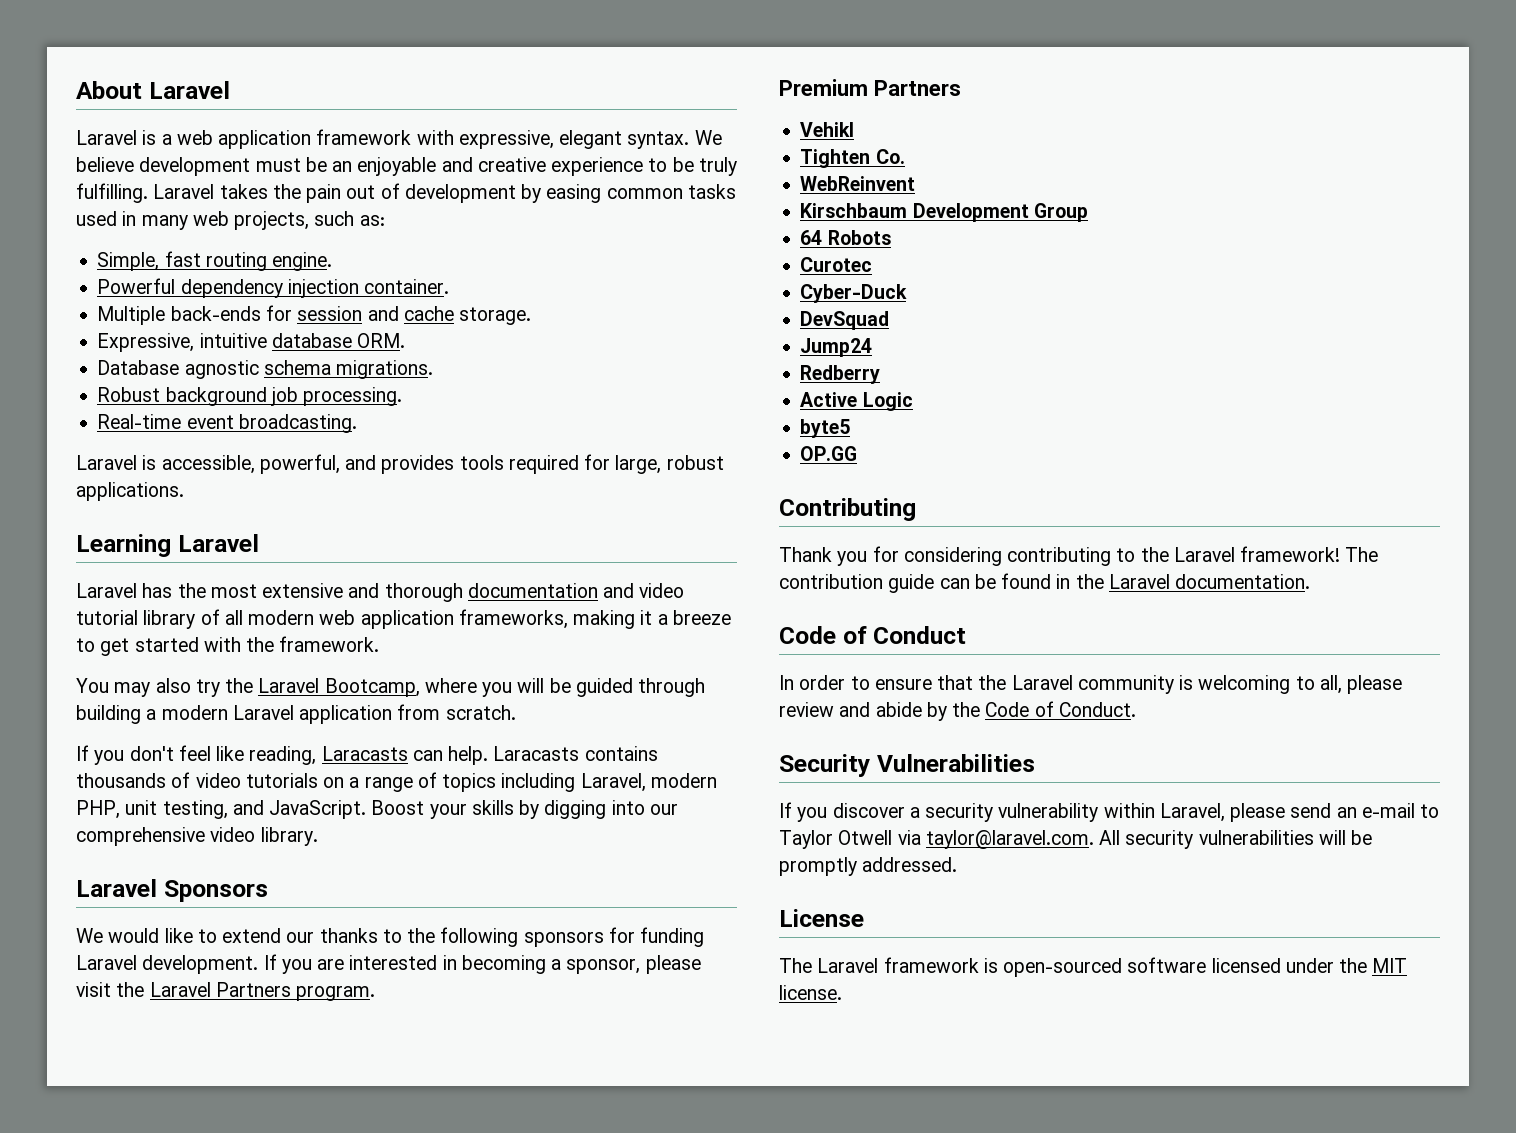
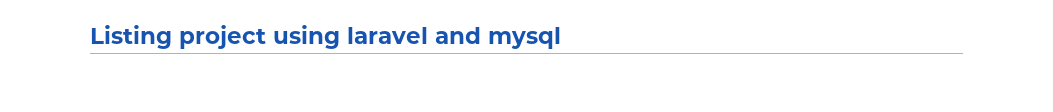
[76,81,230,99] [76,129,722,149] [76,157,737,176] [76,183,736,203] [76,211,385,230] [97,251,333,271] [97,278,450,298] [97,305,532,325] [97,333,406,352] [97,360,434,379] [97,387,403,406] [97,414,357,433] [76,454,724,474] [76,482,184,501] [76,534,259,557] [76,583,685,602] [76,609,731,629] [76,636,380,656] [76,678,706,697] [76,704,516,724] [76,745,658,765] [76,772,717,792] [76,800,678,819] [76,827,318,846] [76,879,268,902] [76,927,705,947] [76,954,701,974] [76,982,376,1001] [779,79,961,96] [800,122,855,137] [800,149,905,168] [800,176,916,191] [800,203,1088,222] [800,230,891,245] [800,257,873,272] [800,284,908,303] [800,311,890,330] [800,338,873,357] [800,365,881,384] [800,392,913,411] [800,419,851,438] [800,446,858,461] [779,498,916,521] [779,546,1379,566] [779,573,1311,593] [779,626,967,644] [779,675,1403,694] [779,701,1136,721] [779,754,1035,777] [779,802,1440,822] [779,830,1373,849] [779,857,958,876] [779,909,864,927] [779,957,1408,977] [779,985,842,1000] About Laravel // Laravel is a web application framework with expressive, elegant syntax. We believe development must be an enjoyable and creative experience to be truly fulfilling. Laravel takes the pain out of development by easing common tasks used in many web projects, such as: // Simple, fast routing engine. // Powerful dependency injection container. // Multiple back-ends for session and cache storage. // Expressive, intuitive database ORM. // Database agnostic schema migrations. // Robust background job processing. // Real-time event broadcasting. // Laravel is accessible, powerful, and provides tools required for large, robust applications. // Learning Laravel // Laravel has the most extensive and thorough documentation and video tutorial library of all modern web application frameworks, making it a breeze to get started with the framework. // You may also try the Laravel Bootcamp, where you will be guided through building a modern Laravel application from scratch. // If you don't feel like reading, Laracasts can help. Laracasts contains thousands of video tutorials on a range of topics including Laravel, modern PHP, unit testing, and JavaScript. Boost your skills by digging into our comprehensive video library. // Laravel Sponsors // We would like to extend our thanks to the following sponsors for funding Laravel development. If you are interested in becoming a sponsor, please visit the Laravel Partners program. // Premium Partners // Vehikl // Tighten Co. // WebReinvent // Kirschbaum Development Group // 64 Robots // Curotec // Cyber-Duck // DevSquad // Jump24 // Redberry // Active Logic // byte5 // OP.GG // Contributing // Thank you for considering contributing to the Laravel framework! The contribution guide can be found in the Laravel documentation. // Code of Conduct // In order to ensure that the Laravel community is welcoming to all, please review and abide by the Code of Conduct. // Security Vulnerabilities // If you discover a security vulnerability within Laravel, please send an e-mail to Taylor Otwell via taylor@laravel.com. All security vulnerabilities will be promptly addressed. // License // The Laravel framework is open-sourced software licensed under the MIT license. -> [90,25,561,49] Listing project using laravel and mysql

